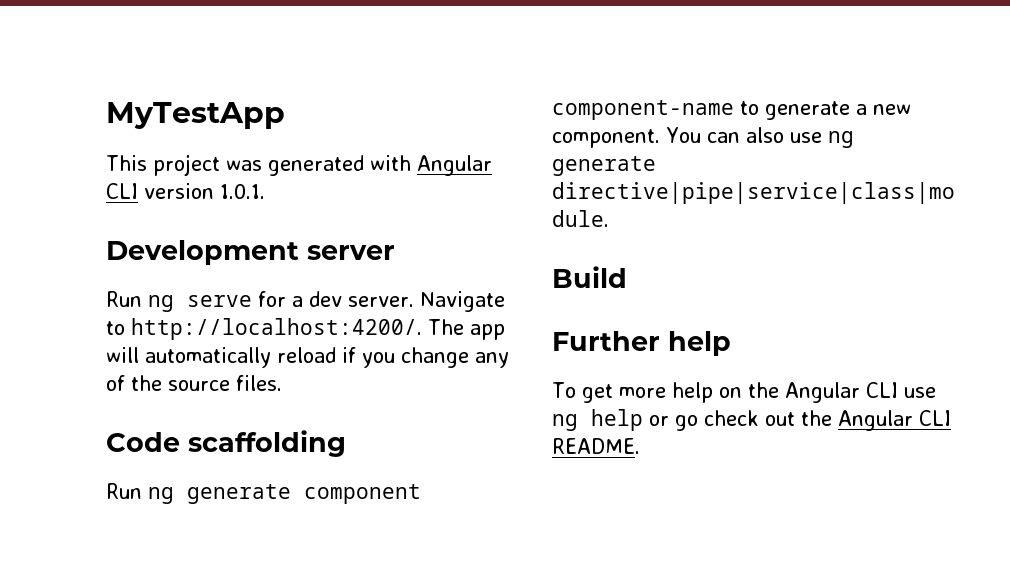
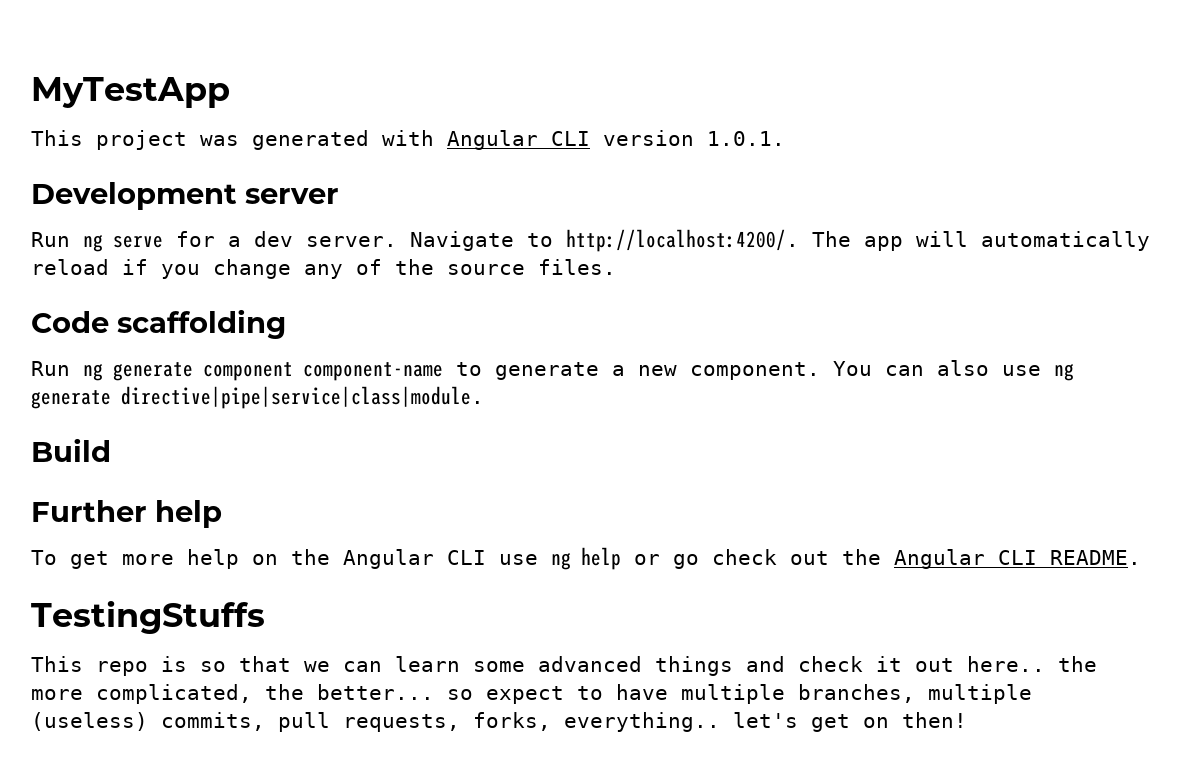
(640, 446) none -> [31,601,265,634] [31,656,1097,676] [31,684,1032,704] [31,712,967,732] // TestingStuffs // This repo is so that we can learn some advanced things and check it out here.. the more complicated, the better... so expect to have multiple branches, multiple (useless) commits, pull requests, forks, everything.. let's get on then!

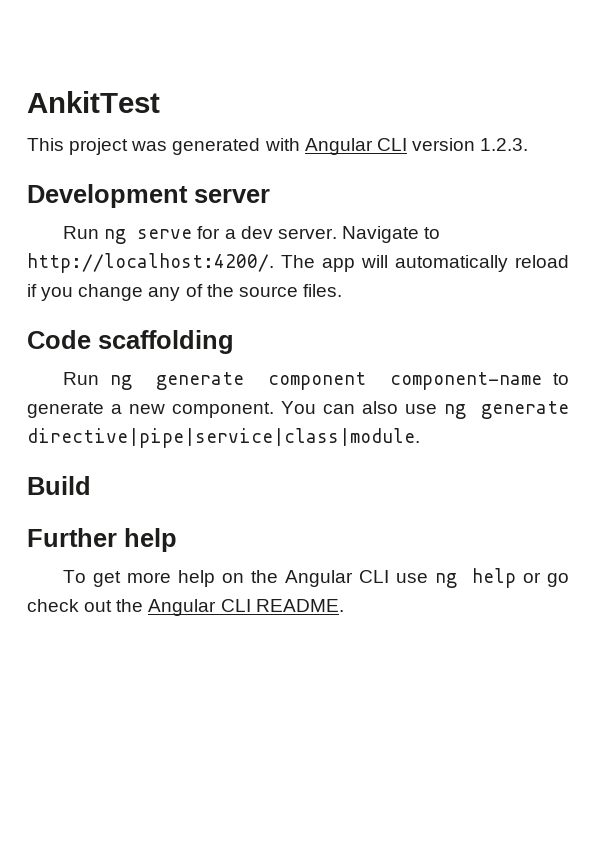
[31,77,230,108] MyTestApp -> [27,91,160,113] AnkitTest
[707,131,785,146] 1.0.1. -> [480,138,529,151] 1.2.3.
[31,601,265,634] [31,656,1097,676] [31,684,1032,704] [31,712,967,732] // TestingStuffs // This repo is so that we can learn some advanced things and check it out here.. the more complicated, the better... so expect to have multiple branches, multiple (useless) commits, pull requests, forks, everything.. let's get on then! -> (344, 605) none

